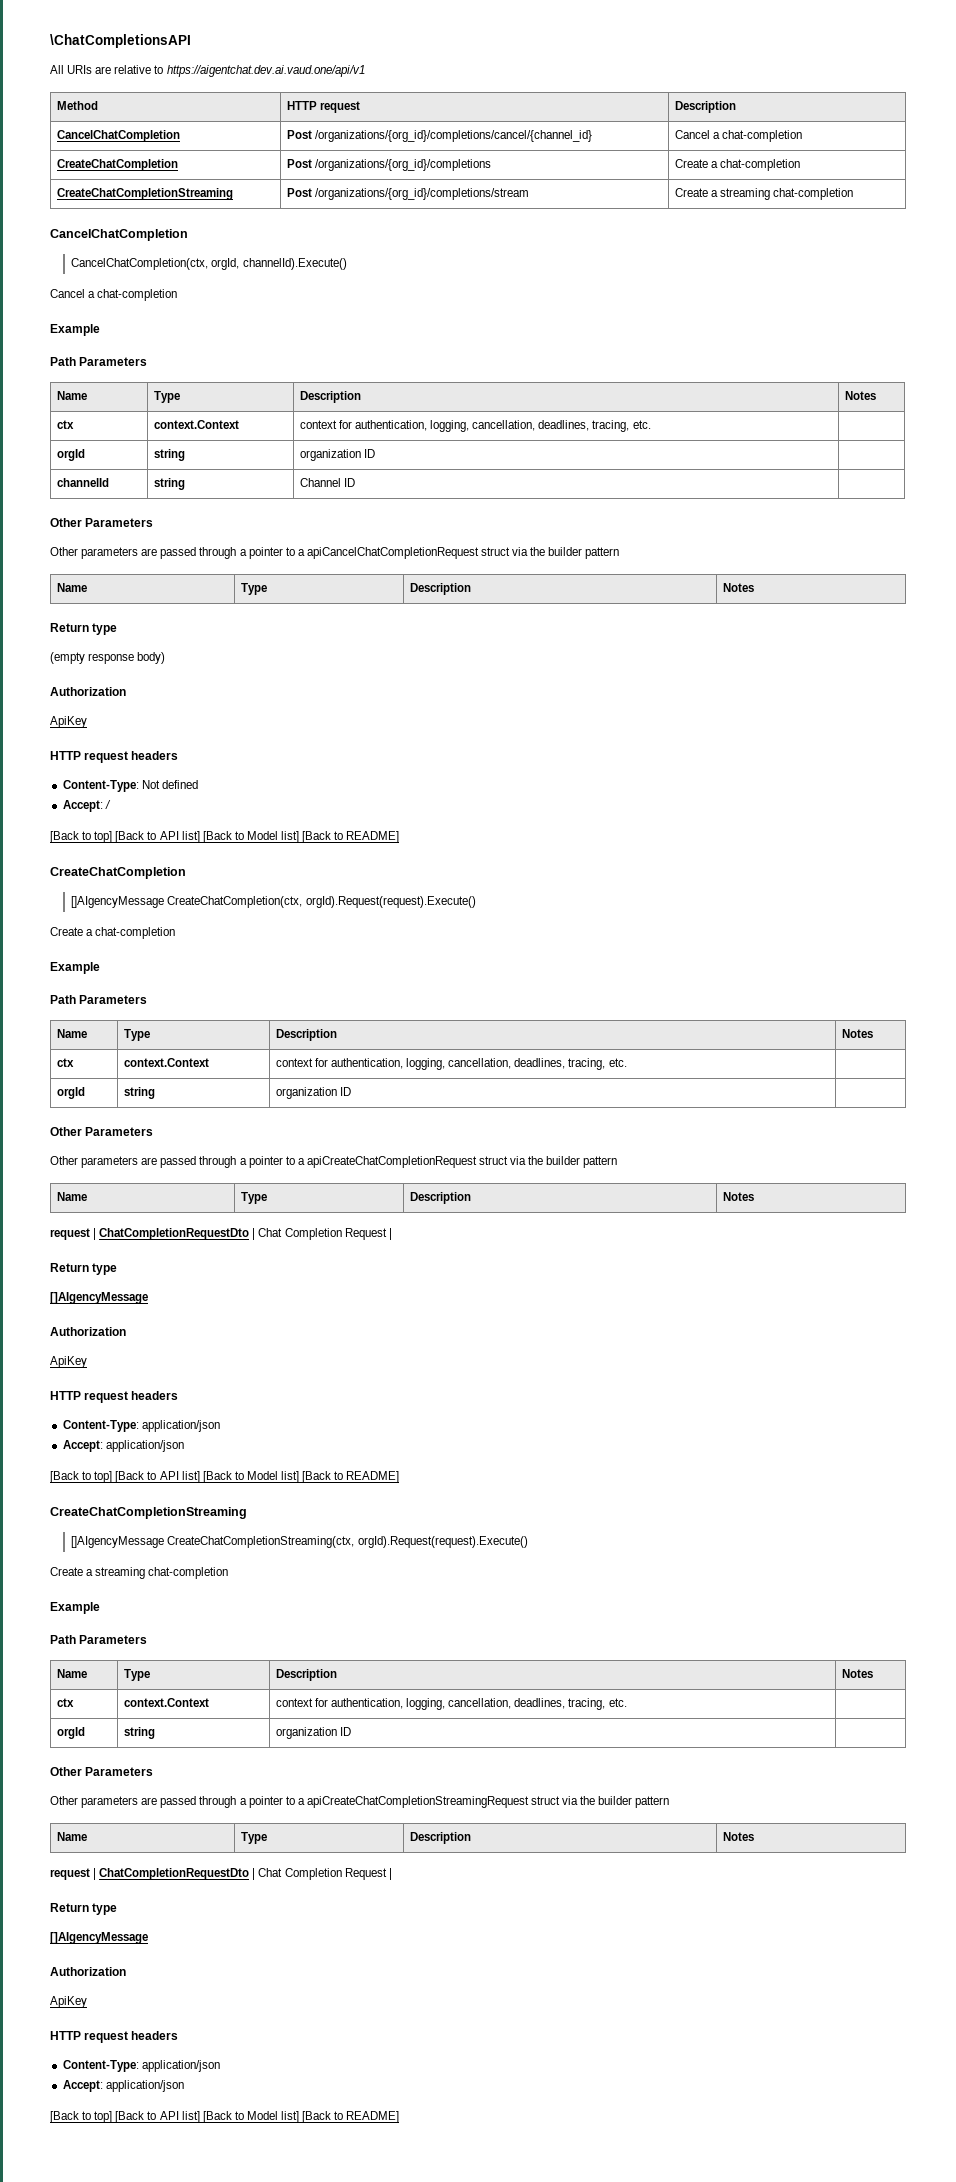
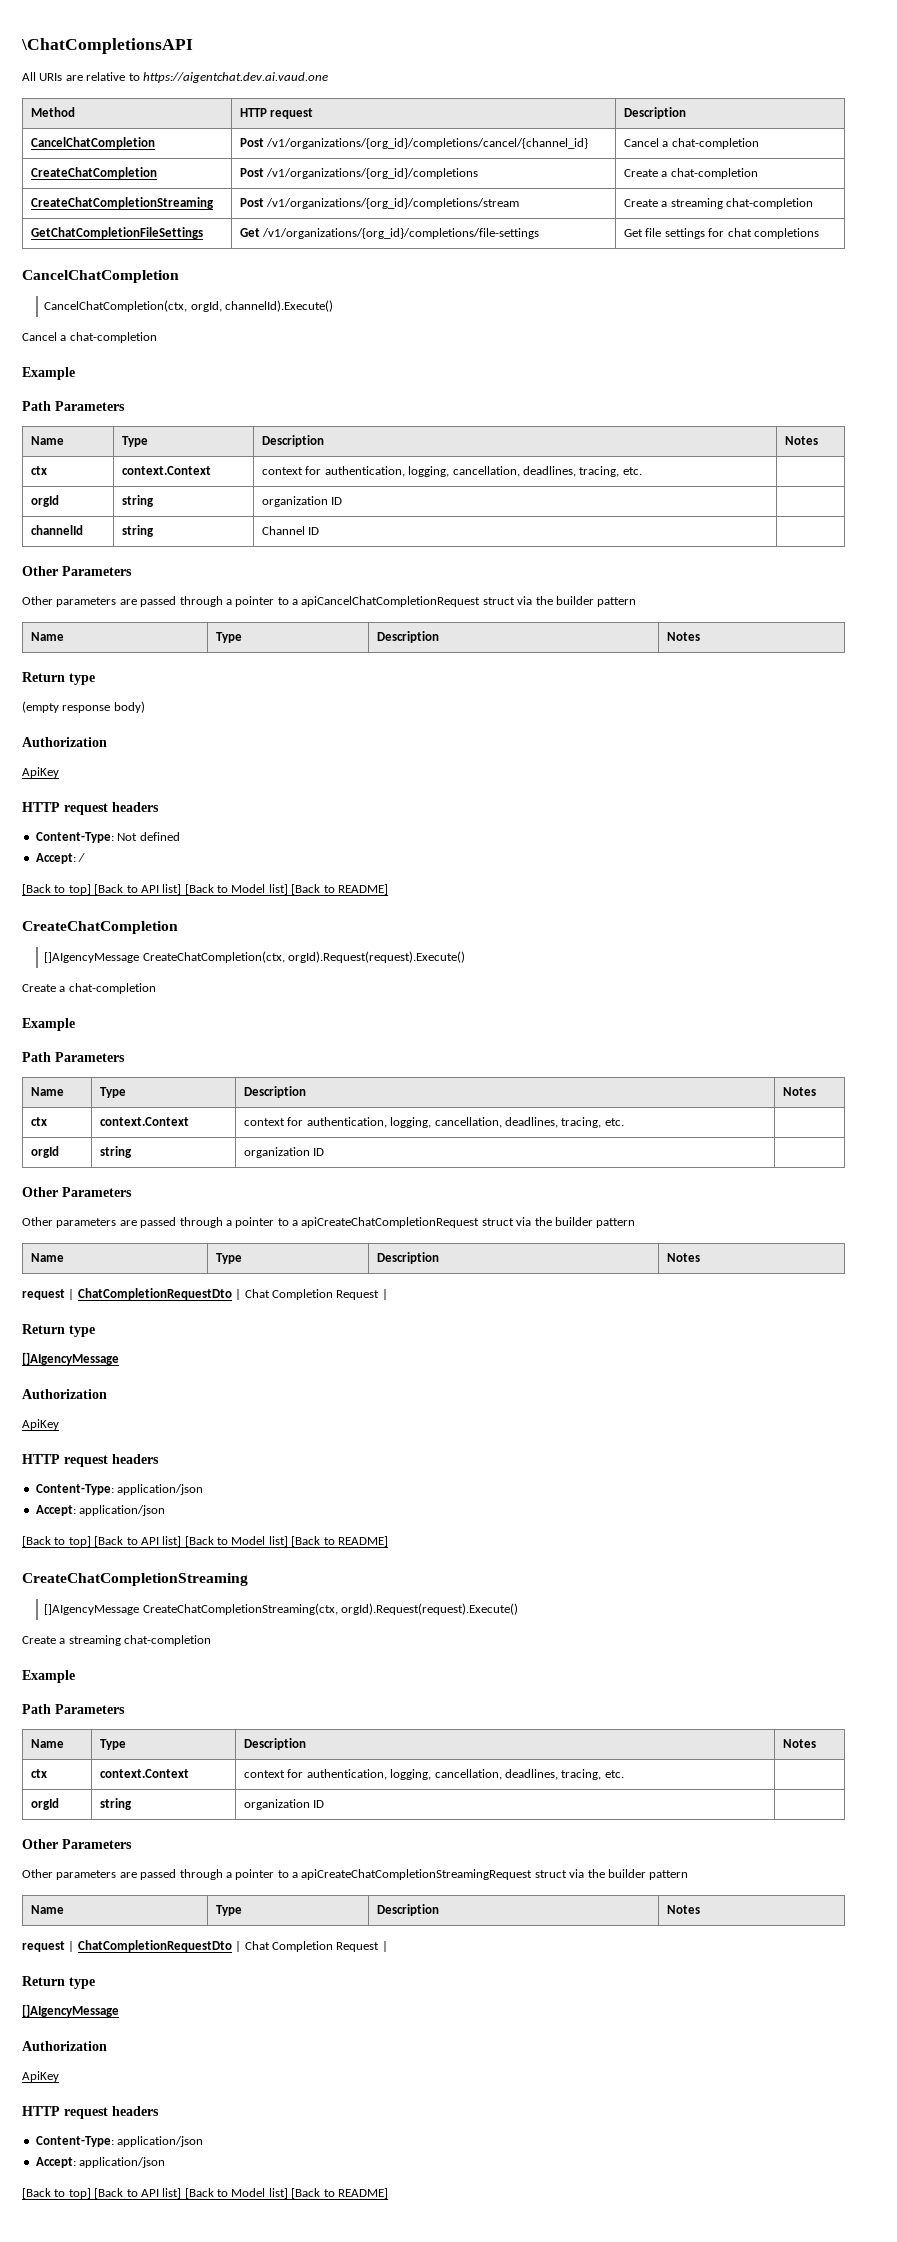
[166,65,365,77] https://aigentchat.dev.ai.vaud.one/api/v1 -> [142,72,328,83] https://aigentchat.dev.ai.vaud.one
[314,130,592,142] /organizations/{org_id}/completions/cancel/{channel_id} -> [266,138,589,149] /v1/organizations/{org_id}/completions/cancel/{channel_id}
[314,159,491,171] /organizations/{org_id}/completions -> [266,168,479,179] /v1/organizations/{org_id}/completions
[314,188,529,200] [674,188,854,200] /organizations/{org_id}/completions/stream | Create a streaming chat-completion -> [266,198,520,209] [624,198,814,209] [31,227,204,239] [240,228,540,239] [624,228,819,239] /v1/organizations/{org_id}/completions/stream | Create a streaming chat-completion // GetChatCompletionFileSettings | Get /v1/organizations/{org_id}/completions/file-settings | Get file settings for chat completions

